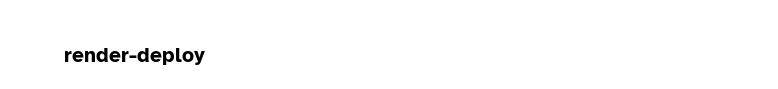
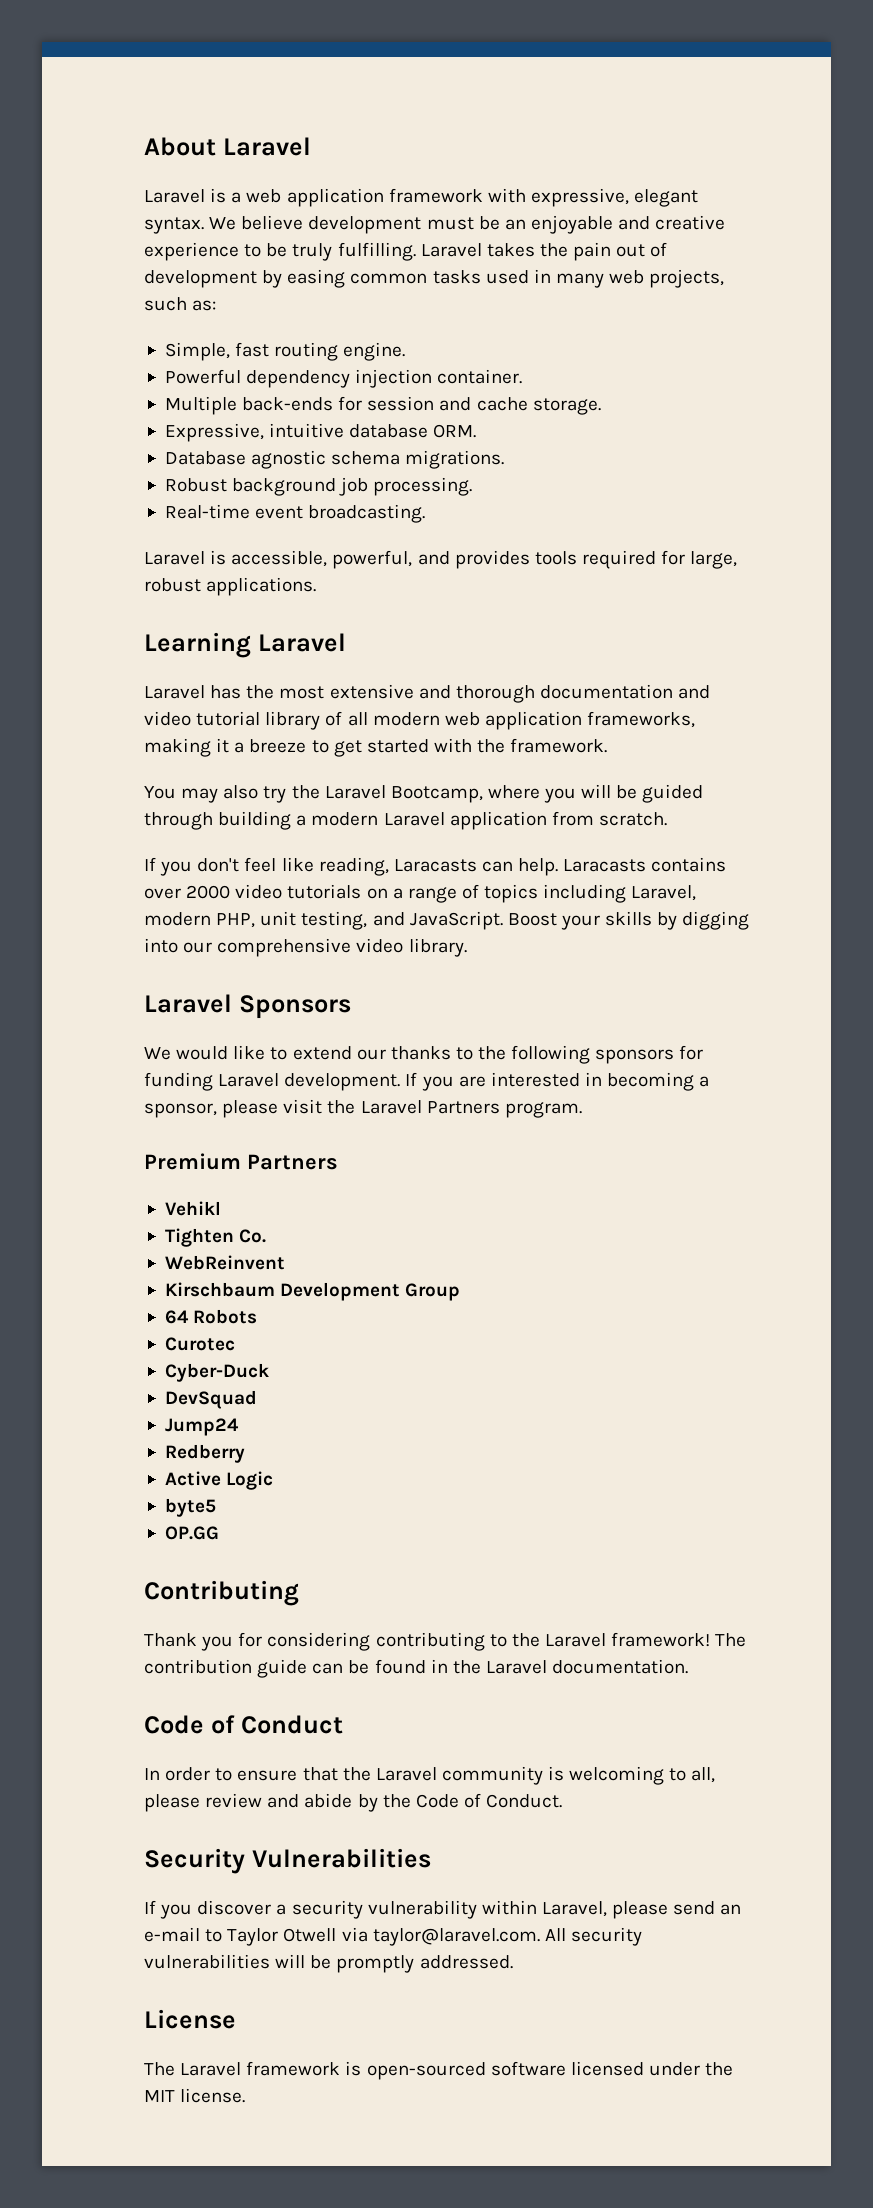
[64,48,205,65] render-deploy -> [144,137,311,156] [144,188,699,207] [144,215,726,234] [144,242,668,261] [144,269,725,288] [144,297,217,311] [164,342,406,361] [164,369,523,388] [164,396,601,415] [164,423,477,442] [164,450,505,469] [164,477,473,496] [164,504,426,523] [144,550,738,569] [144,577,317,596] [144,632,346,658] [144,684,711,703] [144,711,696,730] [144,738,608,757] [144,784,704,803] [144,811,667,830] [144,857,727,876] [144,884,697,903] [144,911,750,930] [144,938,467,957] [144,994,351,1019] [144,1045,704,1064] [144,1072,710,1091] [144,1099,582,1118] [144,1153,338,1170] [164,1201,221,1216] [164,1228,267,1247] [164,1255,285,1270] [164,1282,461,1301] [164,1309,258,1324] [164,1337,235,1351] [164,1363,269,1382] [164,1390,257,1409] [164,1418,239,1436] [164,1444,245,1463] [164,1471,274,1490] [164,1498,216,1517] [164,1526,219,1540] [144,1580,299,1606] [144,1632,747,1651] [144,1659,689,1678] [144,1715,343,1734] [144,1766,716,1785] [144,1793,563,1812] [144,1848,431,1874] [144,1900,742,1919] [144,1927,642,1946] [144,1954,513,1973] [144,2009,236,2029] [144,2061,734,2080] [144,2088,246,2103] About Laravel // Laravel is a web application framework with expressive, elegant syntax. We believe development must be an enjoyable and creative experience to be truly fulfilling. Laravel takes the pain out of development by easing common tasks used in many web projects, such as: // Simple, fast routing engine. // Powerful dependency injection container. // Multiple back-ends for session and cache storage. // Expressive, intuitive database ORM. // Database agnostic schema migrations. // Robust background job processing. // Real-time event broadcasting. // Laravel is accessible, powerful, and provides tools required for large, robust applications. // Learning Laravel // Laravel has the most extensive and thorough documentation and video tutorial library of all modern web application frameworks, making it a breeze to get started with the framework. // You may also try the Laravel Bootcamp, where you will be guided through building a modern Laravel application from scratch. // If you don't feel like reading, Laracasts can help. Laracasts contains over 2000 video tutorials on a range of topics including Laravel, modern PHP, unit testing, and JavaScript. Boost your skills by digging into our comprehensive video library. // Laravel Sponsors // We would like to extend our thanks to the following sponsors for funding Laravel development. If you are interested in becoming a sponsor, please visit the Laravel Partners program. // Premium Partners // Vehikl // Tighten Co. // WebReinvent // Kirschbaum Development Group // 64 Robots // Curotec // Cyber-Duck // DevSquad // Jump24 // Redberry // Active Logic // byte5 // OP.GG // Contributing // Thank you for considering contributing to the Laravel framework! The contribution guide can be found in the Laravel documentation. // Code of Conduct // In order to ensure that the Laravel community is welcoming to all, please review and abide by the Code of Conduct. // Security Vulnerabilities // If you discover a security vulnerability within Laravel, please send an e-mail to Taylor Otwell via taylor@laravel.com. All security vulnerabilities will be promptly addressed. // License // The Laravel framework is open-sourced software licensed under the MIT license.

